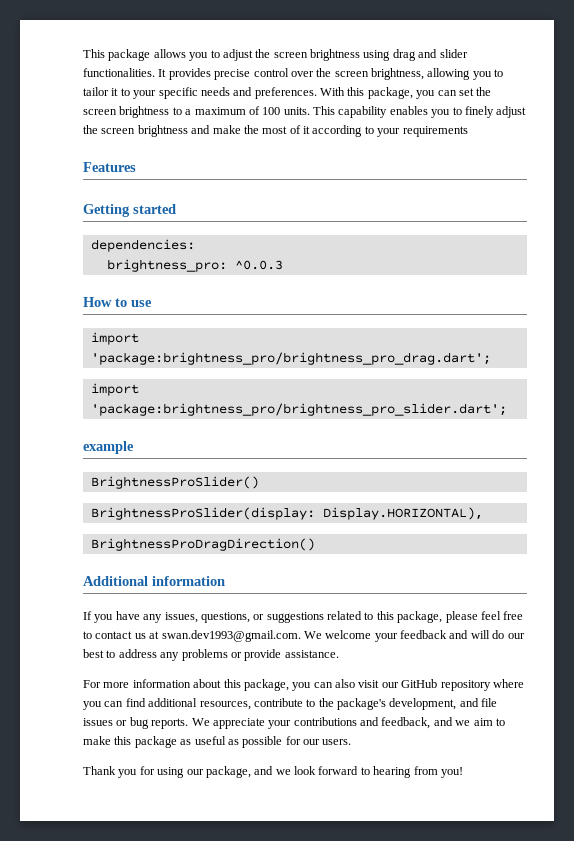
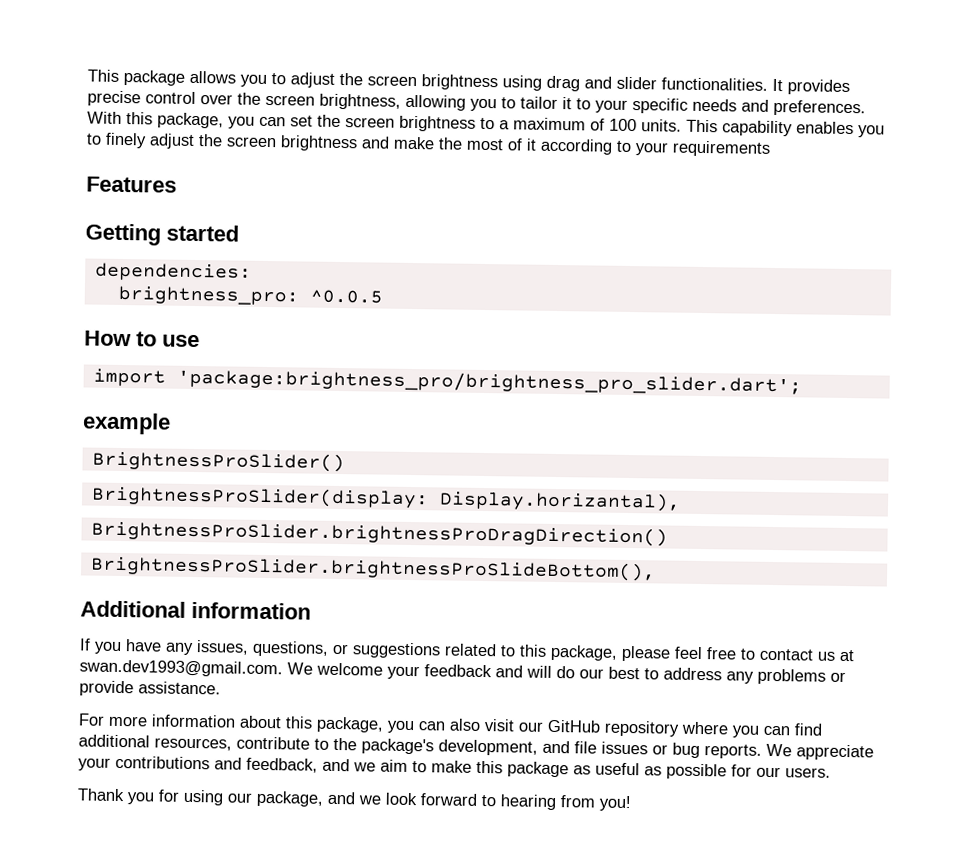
[234,260,283,270] ^0.0.3 -> [309,289,383,304] ^0.0.5
[90,332,139,345] [90,352,491,365] // import 'package:brightness_pro/brightness_pro_drag.dart'; -> (200, 341) none
[322,507,483,520] [90,538,315,551] Display.HORIZONTAL), // BrightnessProDragDirection() -> [438,490,681,512] [90,520,668,547] [89,555,656,582] Display.horizantal), // BrightnessProSlider.brightnessProDragDirection() // BrightnessProSlider.brightnessProSlideBottom(),

